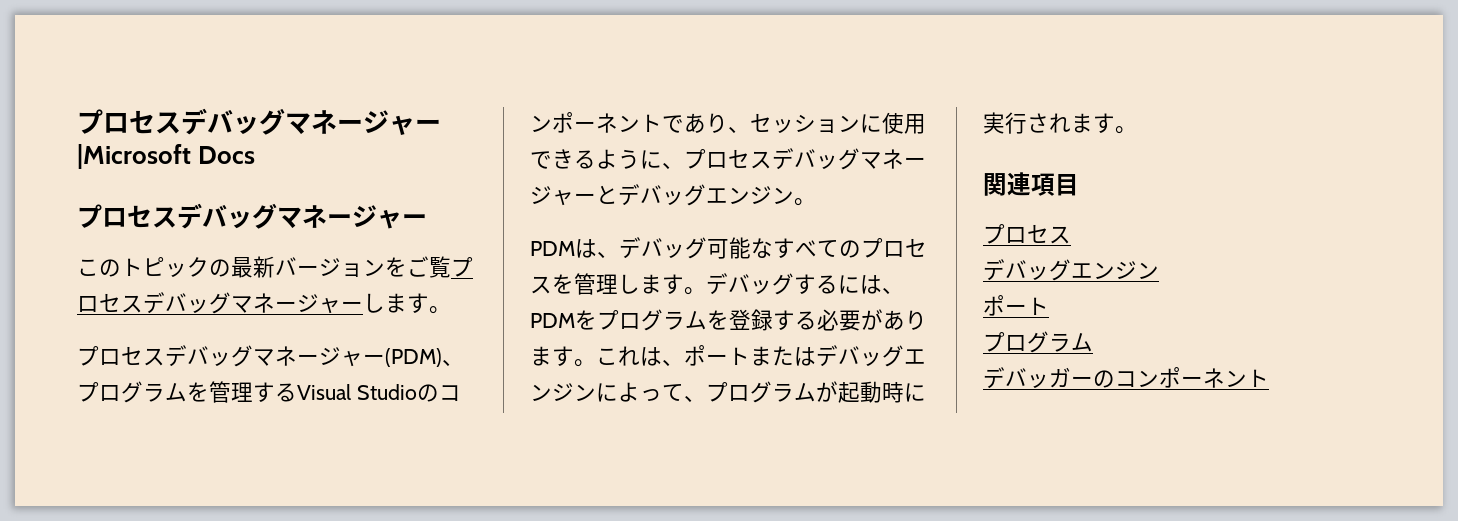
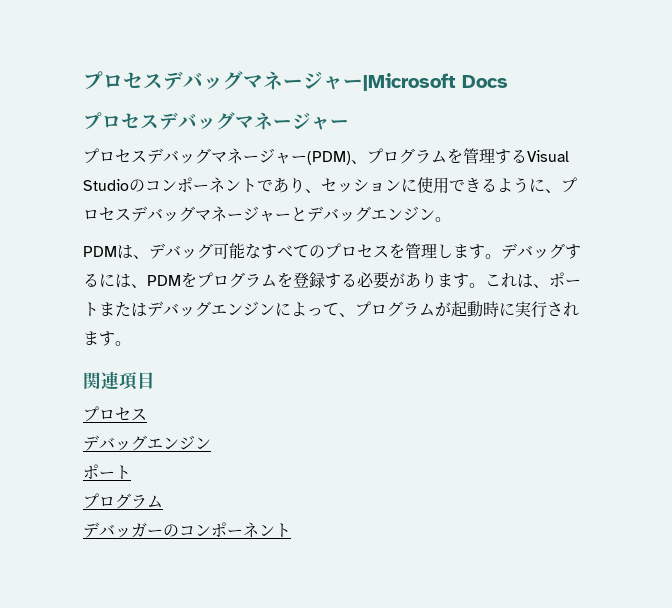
[77,256,473,278] [77,292,451,314] // このトピックの最新バージョンをご覧プロセスデバッグマネージャーします。 -> (349, 123) none

